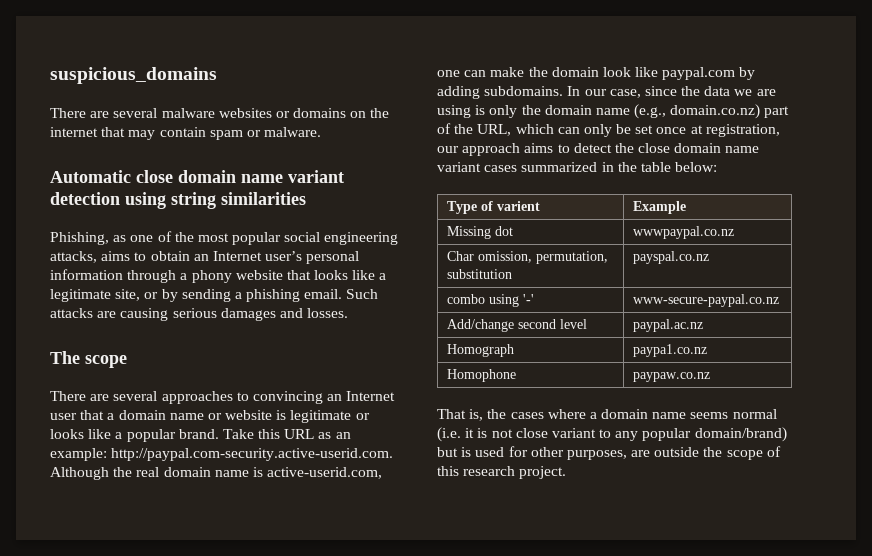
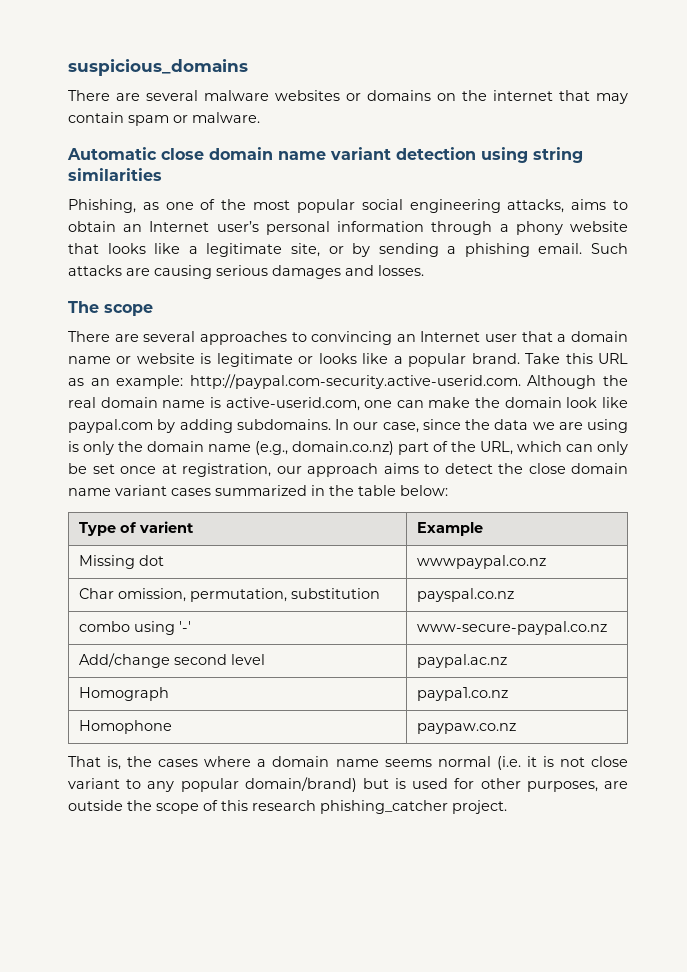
(516, 471) none -> [320,800,448,814] phishing_catcher

